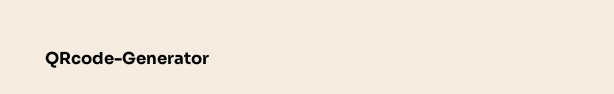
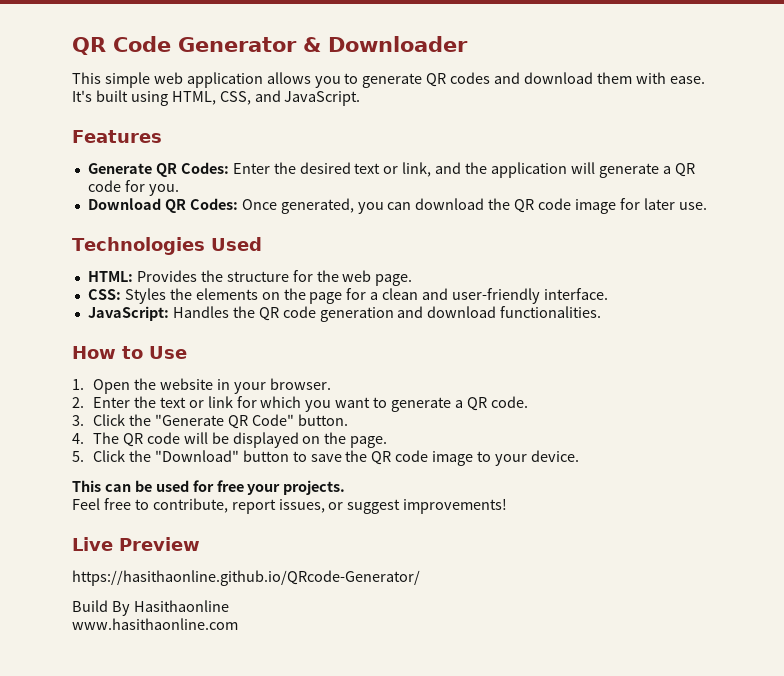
[45,51,209,68] QRcode-Generator -> [72,36,468,55] [72,72,705,88] [72,90,361,106] [72,130,162,143] [87,162,695,178] [87,180,179,196] [87,198,707,214] [72,237,262,255] [87,270,413,286] [87,288,608,304] [87,306,602,322] [72,346,187,359] [72,378,331,394] [72,396,528,412] [72,414,348,429] [72,432,388,448] [72,450,579,466] [72,480,346,495] [72,498,508,514] [72,537,200,551] [72,570,420,586] [72,600,229,616] [72,618,238,630] QR Code Generator & Downloader // This simple web application allows you to generate QR codes and download them with ease. It's built using HTML, CSS, and JavaScript. // Features // Generate QR Codes: Enter the desired text or link, and the application will generate a QR code for you. // Download QR Codes: Once generated, you can download the QR code image for later use. // Technologies Used // HTML: Provides the structure for the web page. // CSS: Styles the elements on the page for a clean and user-friendly interface. // JavaScript: Handles the QR code generation and download functionalities. // How to Use // 1. Open the website in your browser. // 2. Enter the text or link for which you want to generate a QR code. // 3. Click the "Generate QR Code" button. // 4. The QR code will be displayed on the page. // 5. Click the "Download" button to save the QR code image to your device. // This can be used for free your projects. // Feel free to contribute, report issues, or suggest improvements! // Live Preview // https://hasithaonline.github.io/QRcode-Generator/ // Build By Hasithaonline // www.hasithaonline.com

